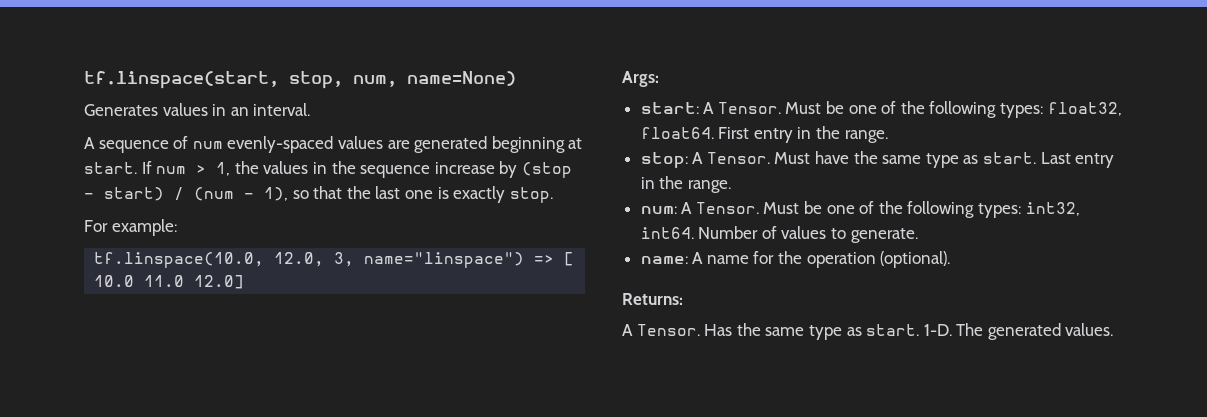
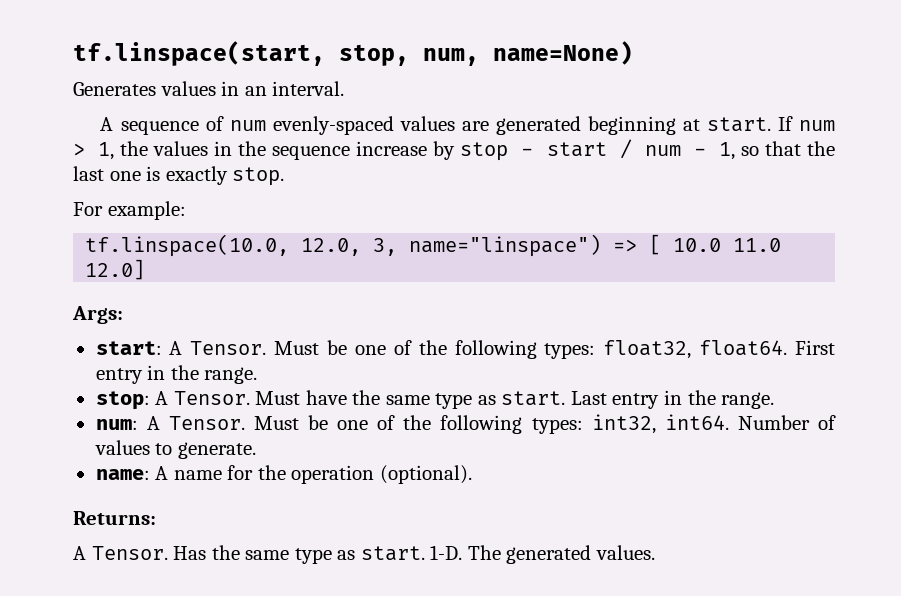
[521,162,572,178] [84,187,288,201] (stop - start) / (num - 1), -> [460,139,735,161] stop - start / num - 1,

